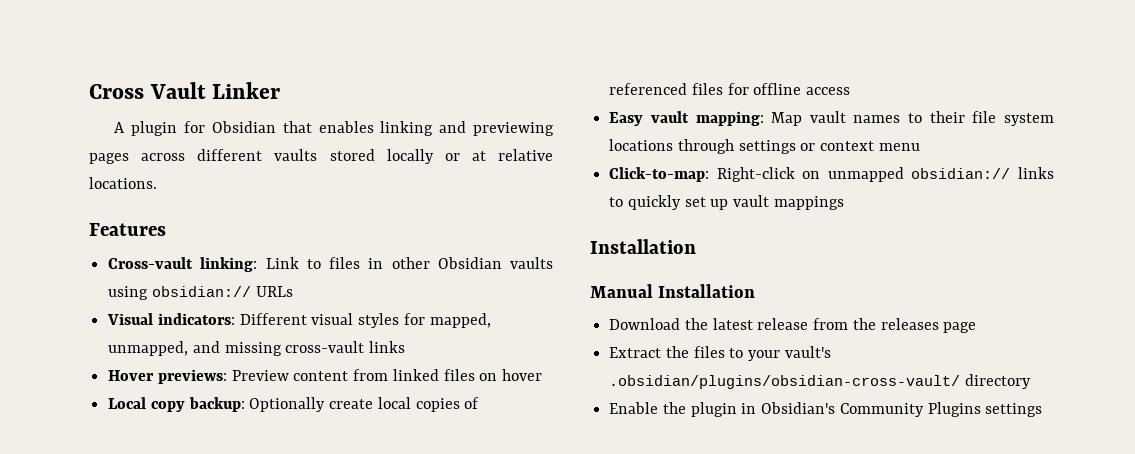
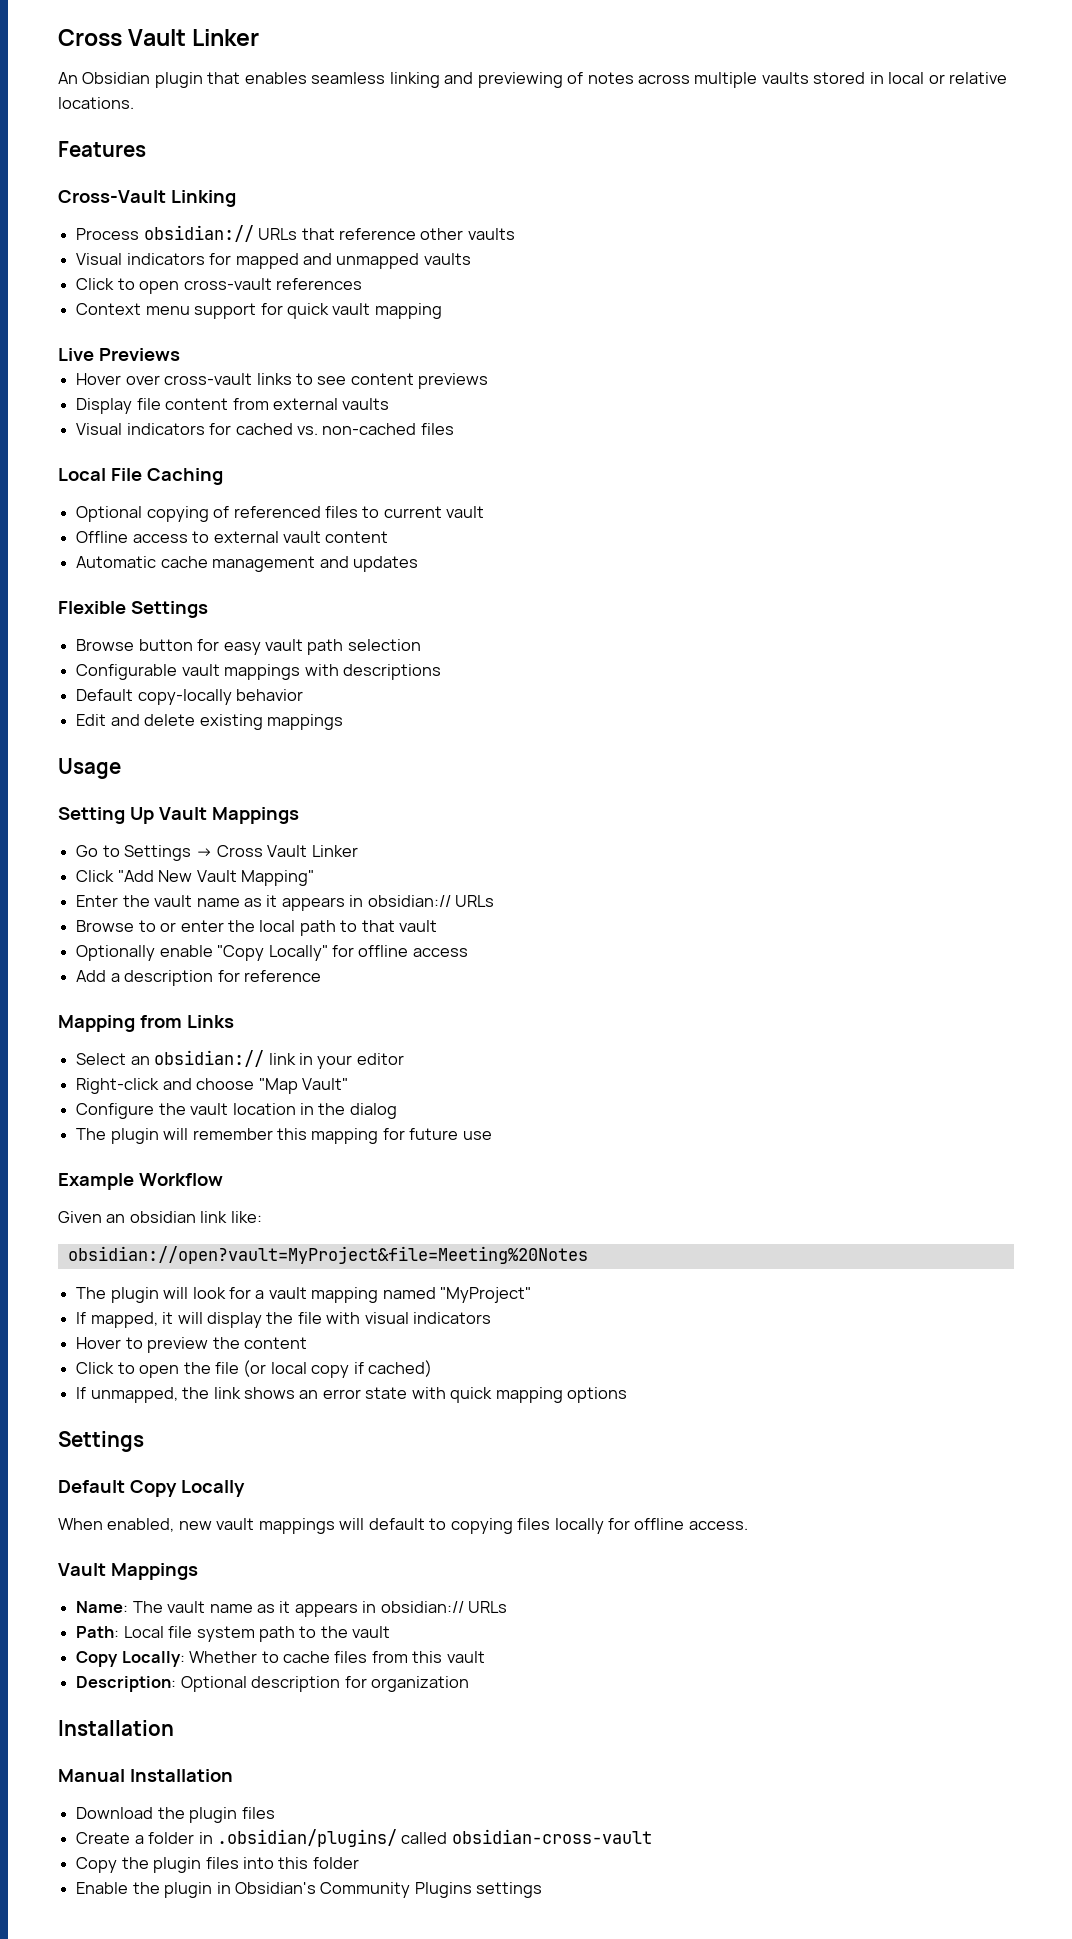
[89,82,281,99] [114,121,276,136] Cross Vault Linker // A plugin for Obsidian -> [58,29,260,46] [58,72,203,88] Cross Vault Linker // An Obsidian plugin
(374, 127) none -> [311,72,386,84] seamless
[89,149,553,164] [89,177,157,189] [89,223,166,236] [108,257,553,272] [108,286,293,300] [107,313,491,328] [108,341,406,356] [108,369,543,384] [108,397,480,412] [609,83,851,95] [609,111,1054,126] [609,139,920,154] [609,167,1054,182] [609,195,844,210] pages across different vaults stored locally or at relative locations. // Features // Cross-vault linking: Link to files in other Obsidian vaults using obsidian:// URLs // Visual indicators: Different visual styles for mapped, unmapped, and missing cross-vault links // Hover previews: Preview content from linked files on hover // Local copy backup: Optionally create local copies of referenced files for offline access // Easy vault mapping: Map vault names to their file system locations through settings or context menu // Click-to-map: Right-click on unmapped obsidian:// links to quickly set up vault mappings -> [567,72,1008,88] [58,97,134,109] [58,141,146,157] [58,190,236,207] [76,225,515,242] [76,253,471,269] [76,278,362,294] [76,303,442,319] [58,348,180,361] [76,373,489,389] [76,398,390,414] [76,423,454,435] [58,468,223,485] [76,506,485,522] [76,531,389,543] [76,556,418,572] [58,601,208,618] [76,639,421,655] [76,664,441,680] [76,689,304,705] [76,714,343,730] [58,758,121,779] [58,807,299,824] [76,845,358,861] [76,870,314,886] [76,895,495,911] [76,920,438,936] [76,945,468,961] [76,970,321,986] [58,1015,234,1032] [76,1050,404,1069] [76,1078,348,1094] [76,1103,397,1119] [76,1128,492,1144] [58,1173,223,1190] [58,1211,262,1223] [67,1246,588,1264] [76,1287,532,1303] [76,1312,492,1328] [76,1337,307,1353] [76,1360,433,1378] [76,1387,628,1403] [58,1431,144,1452] [58,1480,245,1497] [58,1518,748,1534] [58,1563,198,1580] [76,1601,508,1617] [76,1626,391,1642] [76,1651,485,1667] [76,1676,469,1692] of notes across multiple vaults stored in local or relative locations. // Features // Cross-Vault Linking // Process obsidian:// URLs that reference other vaults // Visual indicators for mapped and unmapped vaults // Click to open cross-vault references // Context menu support for quick vault mapping // Live Previews // Hover over cross-vault links to see content previews // Display file content from external vaults // Visual indicators for cached vs. non-cached files // Local File Caching // Optional copying of referenced files to current vault // Offline access to external vault content // Automatic cache management and updates // Flexible Settings // Browse button for easy vault path selection // Configurable vault mappings with descriptions // Default copy-locally behavior // Edit and delete existing mappings // Usage // Setting Up Vault Mappings // Go to Settings → Cross Vault Linker // Click "Add New Vault Mapping" // Enter the vault name as it appears in obsidian:// URLs // Browse to or enter the local path to that vault // Optionally enable "Copy Locally" for offline access // Add a description for reference // Mapping from Links // Select an obsidian:// link in your editor // Right-click and choose "Map Vault" // Configure the vault location in the dialog // The plugin will remember this mapping for future use // Example Workflow // Given an obsidian link like: // obsidian://open?vault=MyProject&file=Meeting%20Notes // The plugin will look for a vault mapping named "MyProject" // If mapped, it will display the file with visual indicators // Hover to preview the content // Click to open the file (or local copy if cached) // If unmapped, the link shows an error state with quick mapping options // Settings // Default Copy Locally // When enabled, new vault mappings will default to copying files locally for offline access. // Vault Mappings // Name: The vault name as it appears in obsidian:// URLs // Path: Local file system path to the vault // Copy Locally: Whether to cache files from this vault // Description: Optional description for organization
[712,318,977,333] [609,346,831,361] [609,374,1031,389] latest release from the releases page // Extract the files to your vault's .obsidian/plugins/obsidian-cross-vault/ directory -> [189,1807,275,1823] [76,1829,652,1847] [76,1857,359,1873] plugin files // Create a folder in .obsidian/plugins/ called obsidian-cross-vault // Copy the plugin files into this folder

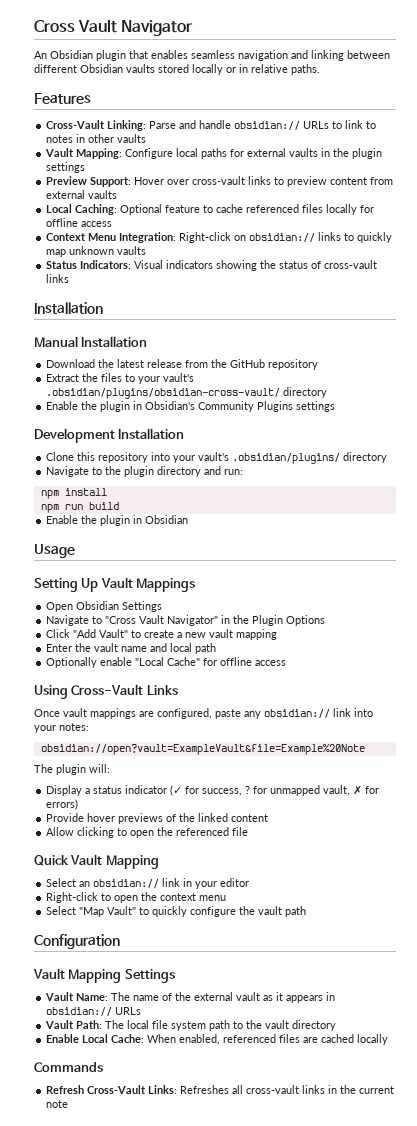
[58,29,260,46] Cross Vault Linker -> [34,19,194,36] Cross Vault Navigator
[389,72,1008,88] [58,97,134,109] [58,141,146,157] [58,190,236,207] [76,225,515,242] [76,253,471,269] [76,278,362,294] [76,303,442,319] [58,348,180,361] linking and previewing of notes across multiple vaults stored in local or relative locations. // Features // Cross-Vault Linking // Process obsidian:// URLs that reference other vaults // Visual indicators for mapped and unmapped vaults // Click to open cross-vault references // Context menu support for quick vault mapping // Live Previews // -> [238,50,390,61] [34,64,320,75] [34,93,91,104] [46,120,377,131] [46,134,147,143] [45,148,383,159] [46,162,86,173] [46,176,132,187] navigation and linking between different Obsidian vaults stored locally or in relative paths. // Features // Cross-Vault Linking: Parse and handle obsidian:// URLs to link to notes in other vaults // Vault Mapping: Configure local paths for external vaults in the plugin settings // Preview Support:
[317,373,489,389] [76,398,161,414] see content previews // Display file -> [287,176,328,187] preview
[76,423,454,435] [58,468,223,485] [76,506,485,522] [76,531,389,543] [76,556,418,572] [58,601,208,618] [76,639,421,655] [76,664,441,680] [76,689,304,705] [76,714,343,730] Visual indicators for cached vs. non-cached files // Local File Caching // Optional copying of referenced files to current vault // Offline access to external vault content // Automatic cache management and updates // Flexible Settings // Browse button for easy vault path selection // Configurable vault mappings with descriptions // Default copy-locally behavior // Edit and delete existing mappings -> [46,204,375,215] [46,218,113,227] [46,232,393,243] [46,246,147,257] [46,260,378,271] [46,274,70,283] [34,302,103,314] [34,336,148,347] [46,359,319,370] [46,373,195,384] [46,387,328,399] [46,401,336,412] [34,428,185,443] [46,452,388,464] [46,466,244,477] [40,488,107,499] [40,502,119,513] [46,515,189,526] Local Caching: Optional feature to cache referenced files locally for offline access // Context Menu Integration: Right-click on obsidian:// links to quickly map unknown vaults // Status Indicators: Visual indicators showing the status of cross-vault links // Installation // Manual Installation // Download the latest release from the GitHub repository // Extract the files to your vault's .obsidian/plugins/obsidian-cross-vault/ directory // Enable the plugin in Obsidian's Community Plugins settings // Development Installation // Clone this repository into your vault's .obsidian/plugins/ directory // Navigate to the plugin directory and run: // npm install // npm run build // Enable the plugin in Obsidian
[76,845,358,861] [76,870,314,886] [76,895,495,911] [76,920,255,932] Go to Settings → Cross Vault Linker // Click "Add New Vault Mapping" // Enter the vault name as it appears in obsidian:// URLs // Browse to or enter the -> [46,601,163,612] [46,615,326,626] [46,629,278,640] [46,643,168,652] Open Obsidian Settings // Navigate to "Cross Vault Navigator" in the Plugin Options // Click "Add Vault" to create a new vault mapping // Enter the vault name and
[340,920,438,932] to that vault -> (217, 648) none
[217,945,468,961] [76,970,321,986] [58,1015,234,1032] "Copy Locally" for offline access // Add a description for reference // Mapping from Links -> [135,657,287,666] [34,684,178,699] [34,708,373,719] [34,723,89,733] [40,744,365,755] [34,764,110,775] [46,785,380,796] [46,799,79,810] [46,813,269,824] [46,827,249,838] [34,854,159,869] "Local Cache" for offline access // Using Cross-Vault Links // Once vault mappings are configured, paste any obsidian:// link into your notes: // obsidian://open?vault=ExampleVault&file=Example%20Note // The plugin will: // Display a status indicator (✓ for success, ? for unmapped vault, ✗ for errors) // Provide hover previews of the linked content // Allow clicking to open the referenced file // Quick Vault Mapping
[162,1078,348,1094] [76,1103,397,1119] [76,1128,492,1144] [58,1173,223,1190] [58,1211,262,1223] [67,1246,588,1264] [76,1287,532,1303] [76,1312,492,1328] [76,1337,307,1353] [76,1360,433,1378] [76,1387,628,1403] [58,1431,144,1452] [58,1480,245,1497] [58,1518,748,1534] [58,1563,198,1580] and choose "Map Vault" // Configure the vault location in the dialog // The plugin will remember this mapping for future use // Example Workflow // Given an obsidian link like: // obsidian://open?vault=MyProject&file=Meeting%20Notes // The plugin will look for a vault mapping named "MyProject" // If mapped, it will display the file with visual indicators // Hover to preview the content // Click to open the file (or local copy if cached) // If unmapped, the link shows an error state with quick mapping options // Settings // Default Copy Locally // When enabled, new vault mappings will default to copying files locally for offline access. // Vault Mappings // -> [101,892,227,903] [46,906,307,917] [34,934,120,949] [33,968,175,983] [45,992,75,1001] to open the context menu // Select "Map Vault" to quickly configure the vault path // Configuration // Vault Mapping Settings // Vault
[167,1601,508,1617] [76,1626,164,1638] vault name as it appears in obsidian:// URLs // Path: Local -> [133,992,336,1003] [46,1007,142,1016] [45,1020,150,1029] name of the external vault as it appears in obsidian:// URLs // Vault Path: The local
[76,1651,485,1667] [76,1676,469,1692] [58,1720,174,1736] [58,1769,233,1782] [76,1807,275,1823] [76,1829,652,1847] [76,1857,359,1873] [76,1882,543,1898] // Copy Locally: Whether to cache files from this vault // Description: Optional description for organization // Installation // Manual Installation // Download the plugin files // Create a folder in .obsidian/plugins/ called obsidian-cross-vault // Copy the plugin files into this folder // Enable the plugin in Obsidian's Community Plugins settings -> [292,1020,337,1031] [46,1034,389,1045] [34,1062,103,1072] [46,1085,395,1094] [46,1100,69,1108] directory // Enable Local Cache: When enabled, referenced files are cached locally // Commands // Refresh Cross-Vault Links: Refreshes all cross-vault links in the current note

